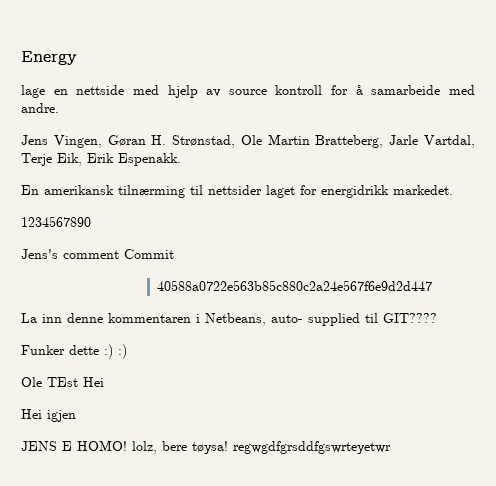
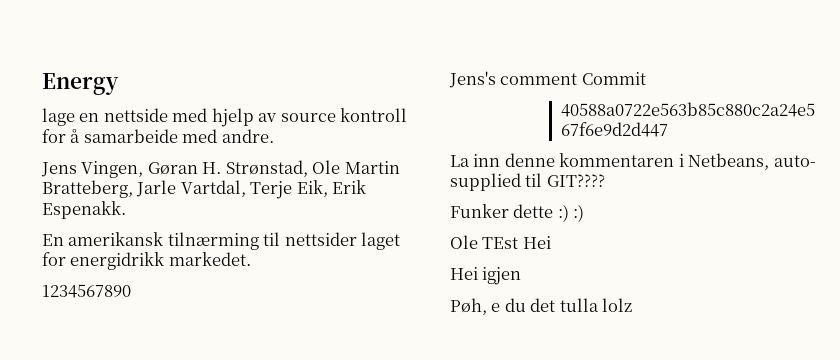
[21,440,391,454] JENS E HOMO! lolz, bere tøysa! regwgdfgrsddfgswrteyetwr -> [450,298,633,315] Pøh, e du det tulla lolz

